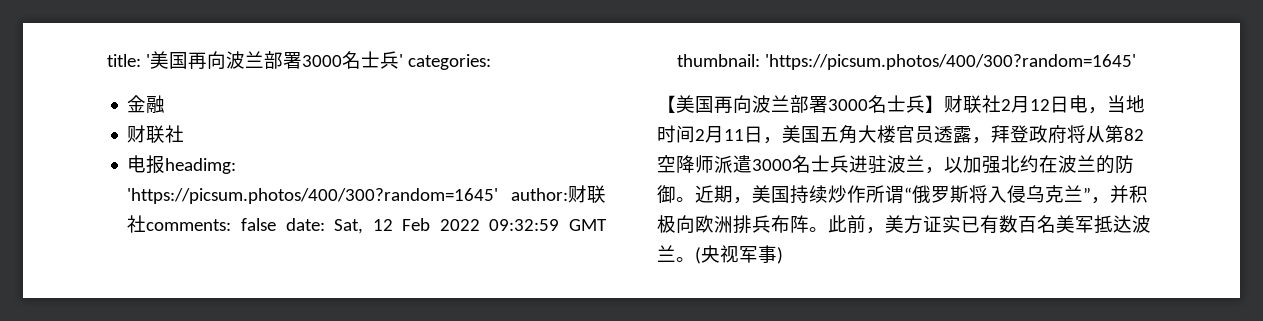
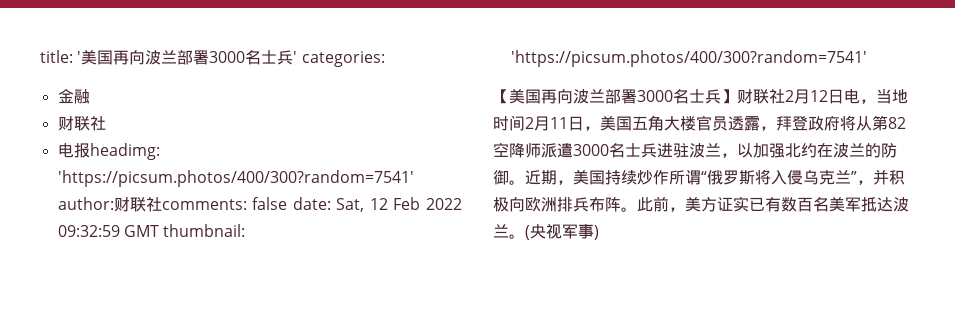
[127,188,499,204] 'https://picsum.photos/400/300?random=1645' -> [57,170,414,187] 'https://picsum.photos/400/300?random=7541'
[765,54,1137,70] 'https://picsum.photos/400/300?random=1645' -> [510,50,867,67] 'https://picsum.photos/400/300?random=7541'

